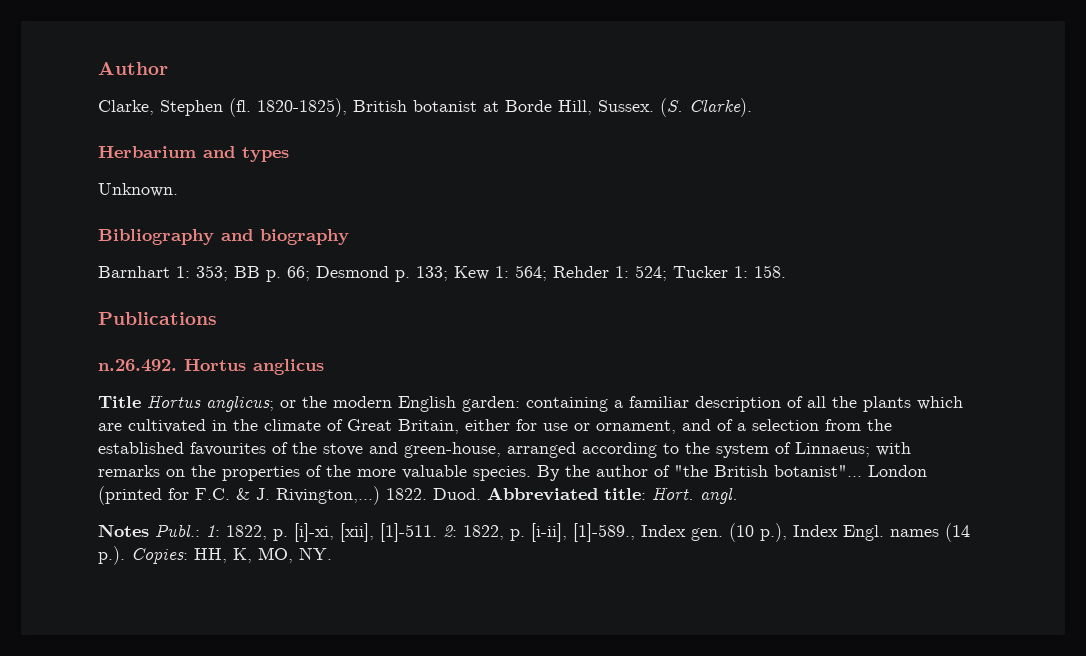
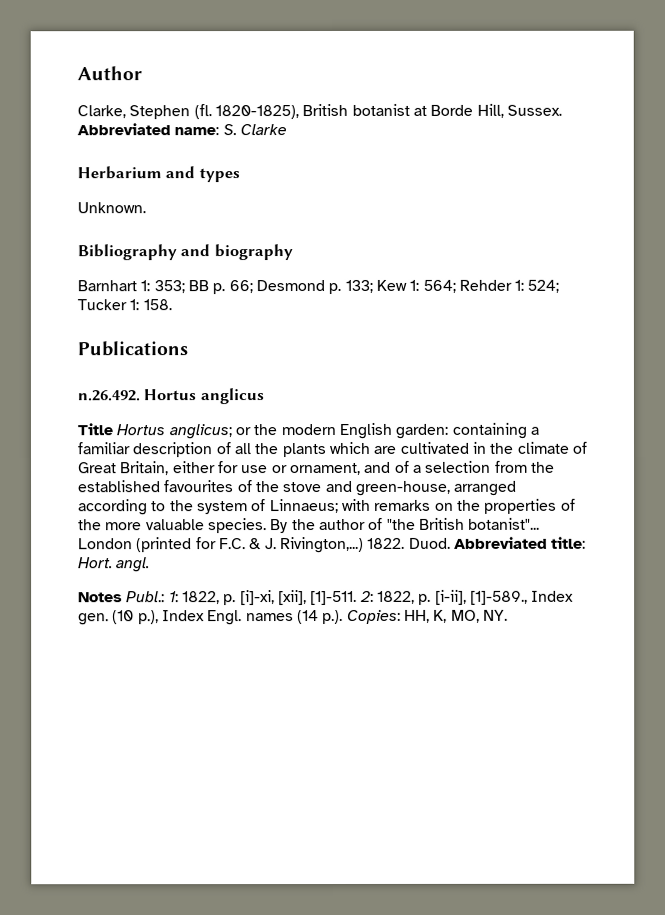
[660,98,752,117] (S. Clarke). -> [77,123,287,136] Abbreviated name: S. Clarke

